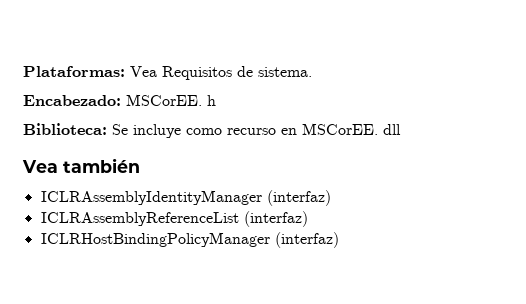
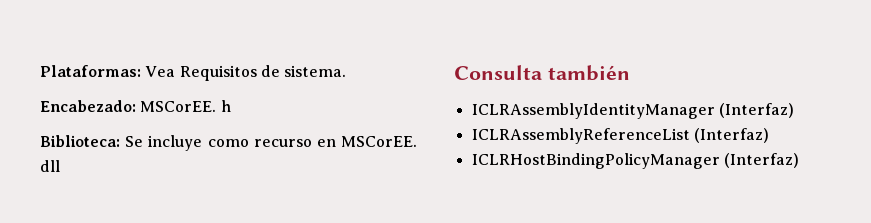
[22,160,58,173] Vea -> [454,65,542,80] Consulta
[266,190,331,206] (interfaz) -> [718,103,794,118] (Interfaz)
[243,211,308,227] (interfaz) -> [693,128,769,143] (Interfaz)
[274,232,339,248] (interfaz) -> [723,153,799,168] (Interfaz)

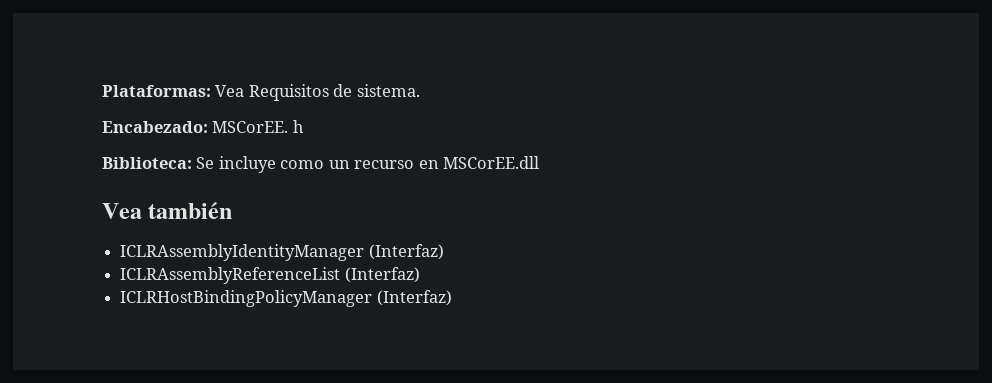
(249, 143) none -> [328,160,350,169] un
[341,136,417,147] [40,160,60,172] [454,65,542,80] MSCorEE. dll // Consulta -> [443,156,540,169] [102,203,142,219] MSCorEE.dll // Vea

